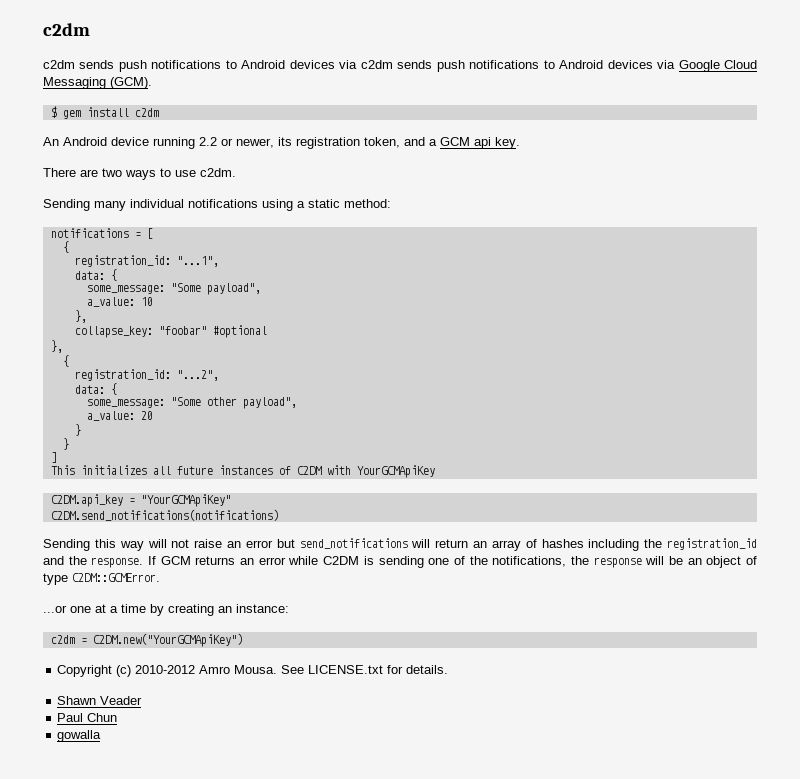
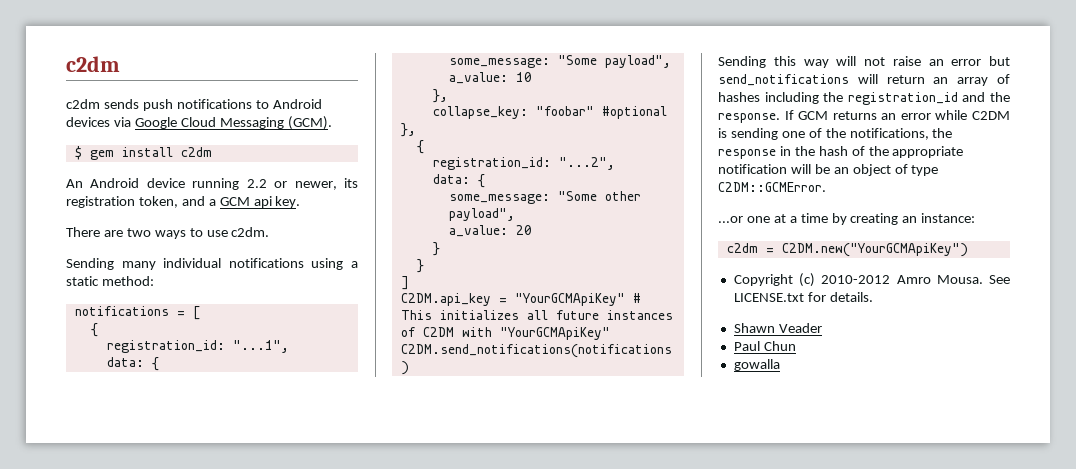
[360,60,676,72] c2dm sends push notifications to Android devices via -> (131, 122) none
(57, 457) none -> [400,293,641,306] C2DM.api_key = "YourGCMApiKey" #
[356,465,435,478] [50,494,135,507] YourGCMApiKey // C2DM.api_key = -> (492, 332) none
(642, 562) none -> [779,146,964,158] [718,164,787,174] in the hash of the appropriate notification

